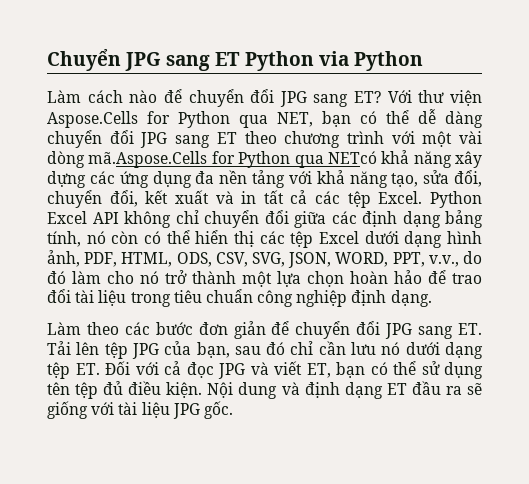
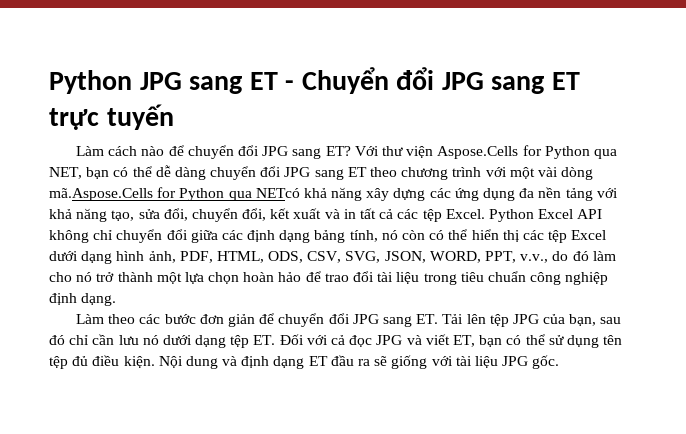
[47,48,423,71] Chuyển JPG sang ET Python via Python -> [49,67,581,94] [49,104,174,130] Python JPG sang ET - Chuyển đổi JPG sang ET trực tuyến

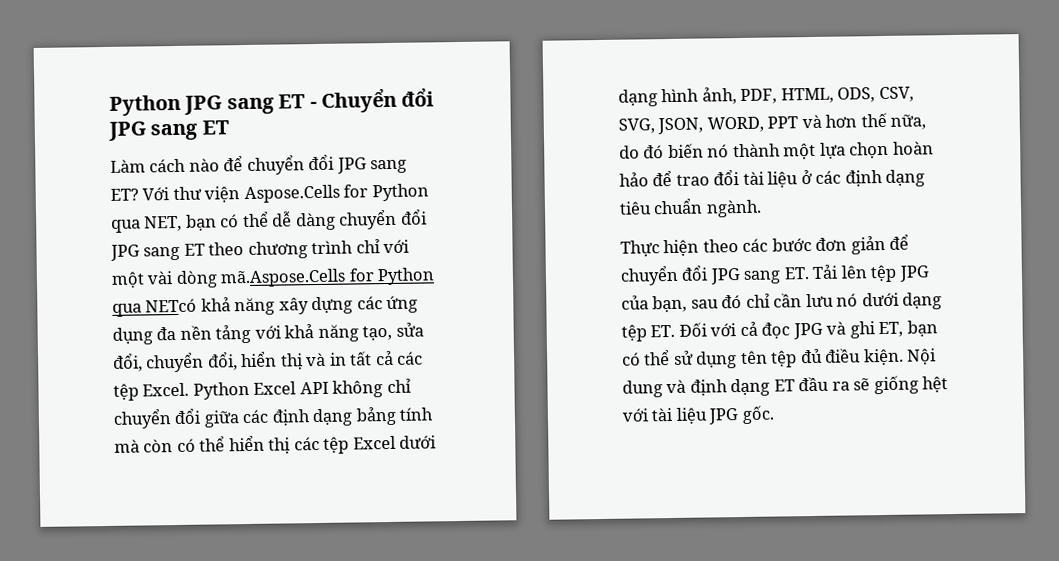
[49,104,174,130] trực tuyến -> (229, 127) none
(482, 172) none -> [355,239,381,254] chỉ
[270,208,322,219] kết xuất -> [240,351,304,370] hiển thị
[349,230,398,242] tính, nó -> [399,407,434,421] [114,439,140,453] tính mà
[485,251,616,263] [49,272,115,282] PPT, v.v., do đó làm cho nó trở -> [767,112,927,130] [619,143,730,159] PPT và hơn thế nữa, do đó biến nó
[423,271,609,285] [49,293,117,306] [76,314,105,324] trong tiêu chuẩn công nghiệp định dạng. // Làm -> [800,169,926,187] [619,198,762,218] [620,239,700,257] ở các định dạng tiêu chuẩn ngành. // Thực hiện
[425,334,450,345] viết -> [849,321,876,339] ghi
(428, 362) none -> [922,376,949,393] hệt

